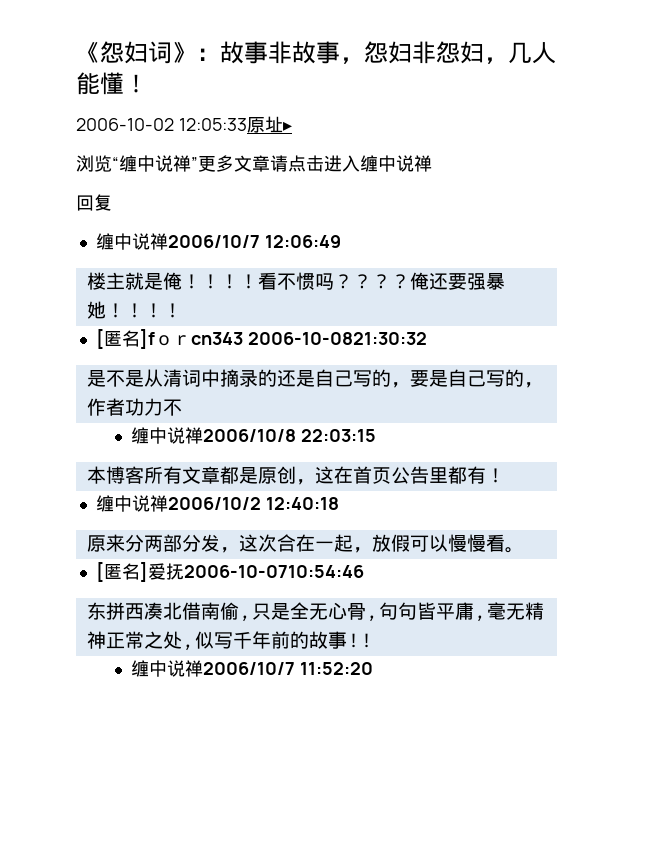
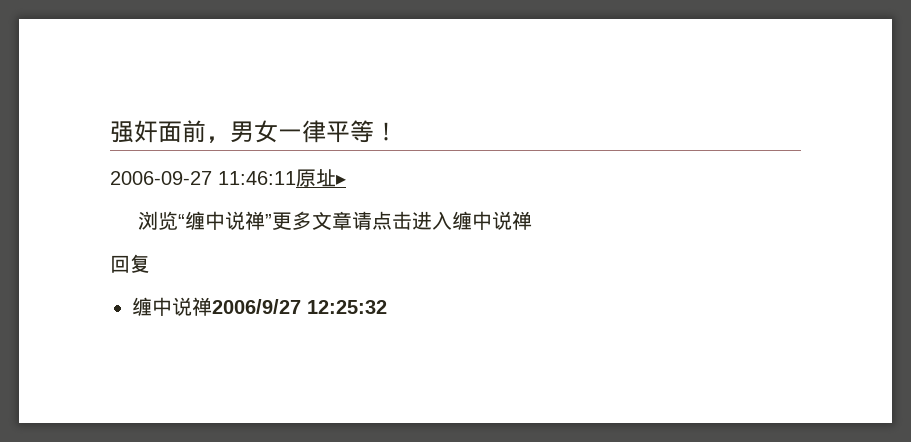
[76,41,556,64] [76,72,148,95] [76,118,247,131] 《怨妇词》：故事非故事，怨妇非怨妇，几人能懂！ // 2006-10-02 12:05:33 -> [110,120,398,143] [110,171,296,185] 强奸面前，男女一律平等！ // 2006-09-27 11:46:11
[167,235,341,248] [86,272,505,290] [86,301,182,319] [95,329,427,349] [86,369,543,388] [86,398,182,416] [130,427,376,444] [86,466,505,485] [95,495,339,512] [86,534,524,553] [95,562,364,582] [86,602,544,622] [86,631,373,651] [130,660,373,677] 2006/10/7 12:06:49 // 楼主就是俺！！！！看不惯吗？？？？俺还要强暴她！！！！ // [匿名]fｏｒcn343 2006-10-0821:30:32 // 是不是从清词中摘录的还是自己写的，要是自己写的，作者功力不 // 缠中说禅2006/10/8 22:03:15 // 本博客所有文章都是原创，这在首页公告里都有！ // 缠中说禅2006/10/2 12:40:18 // 原来分两部分发，这次合在一起，放假可以慢慢看。 // [匿名]爱抚2006-10-0710:54:46 // 东拼西凑北借南偷,只是全无心骨,句句皆平庸,毫无精神正常之处,似写千年前的故事!! // 缠中说禅2006/10/7 11:52:20 -> [212,299,387,314] 2006/9/27 12:25:32

